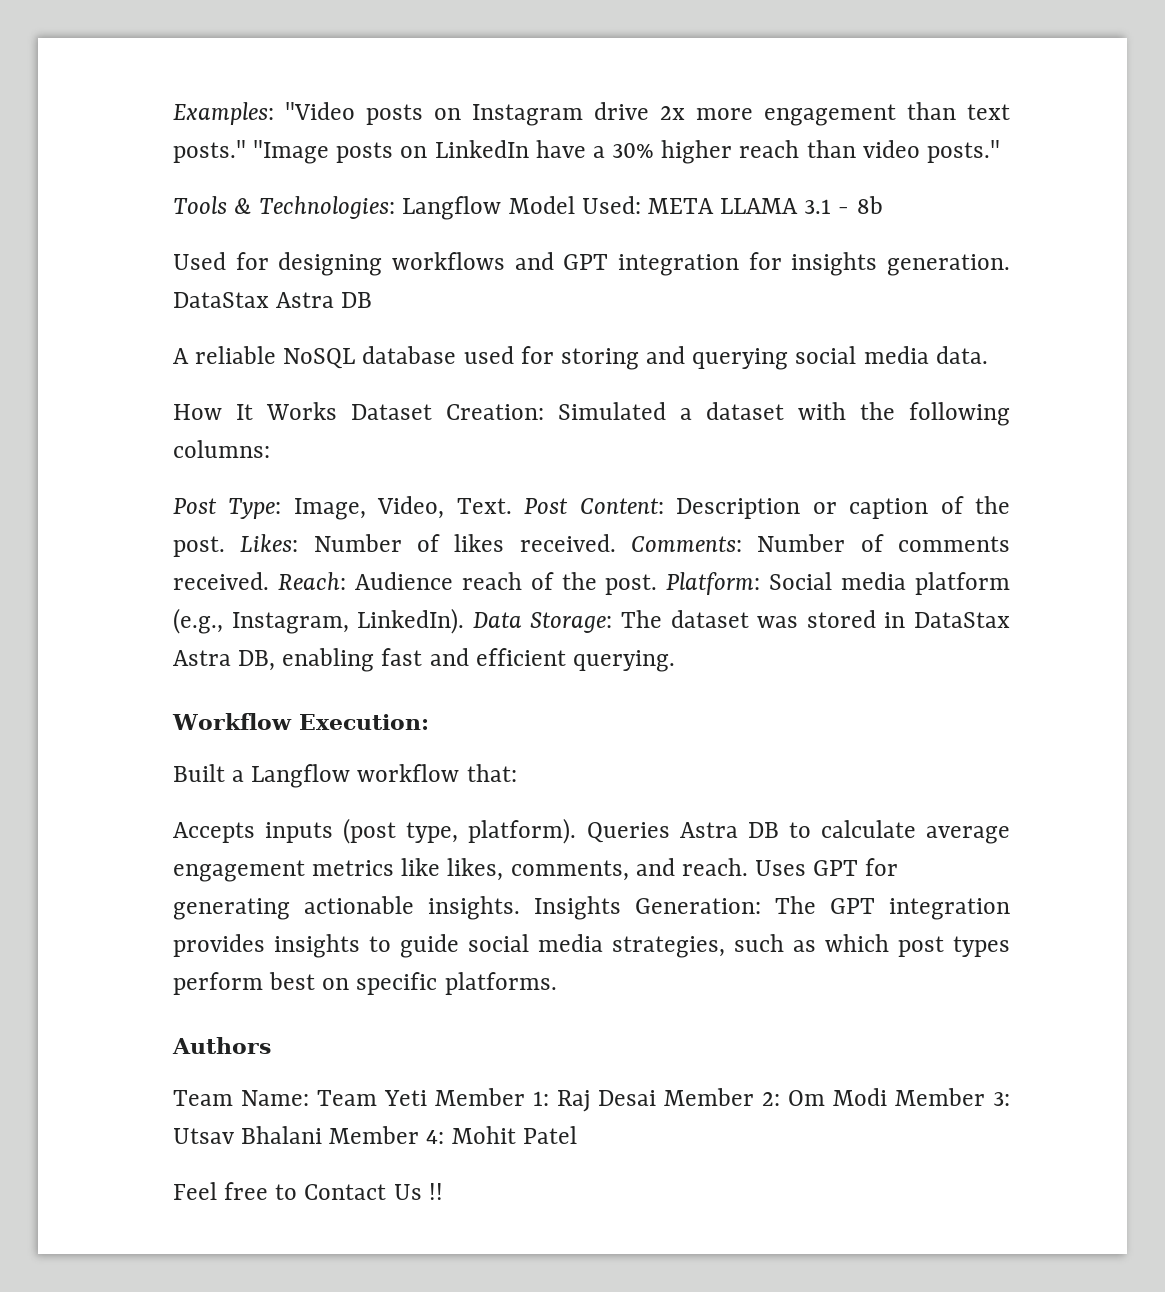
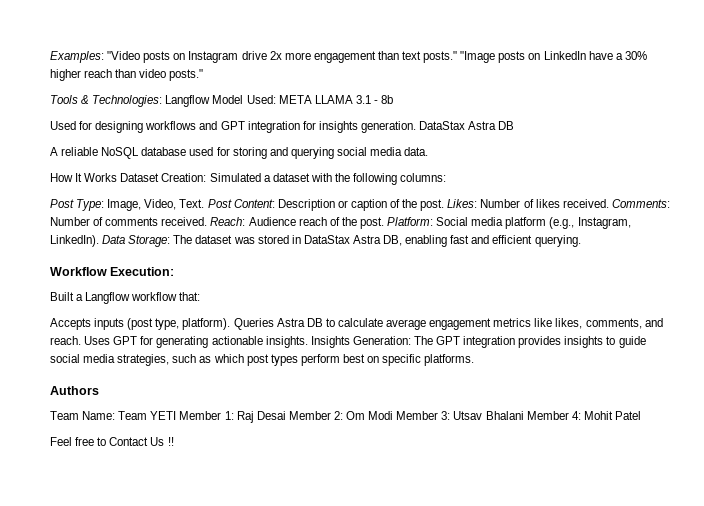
[383,1090,427,1106] Yeti -> [150,411,177,420] YETI

